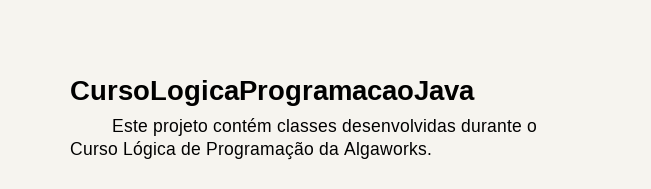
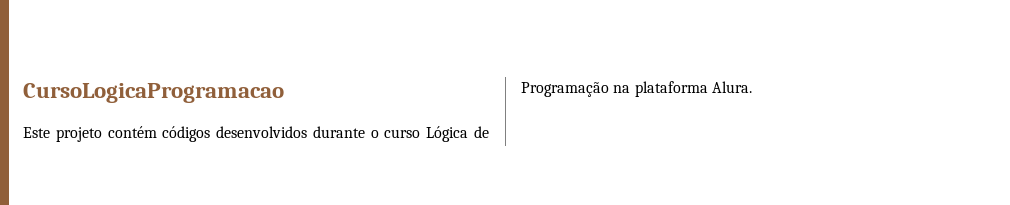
[70,80,475,106] CursoLogicaProgramacaoJava -> [23,83,284,103] CursoLogicaProgramacao
[276,119,456,132] classes desenvolvidas -> [162,126,308,142] códigos desenvolvidos
[70,142,118,155] Curso -> [384,129,421,138] curso
[319,142,432,159] da Algaworks. -> [613,81,752,97] na plataforma Alura.

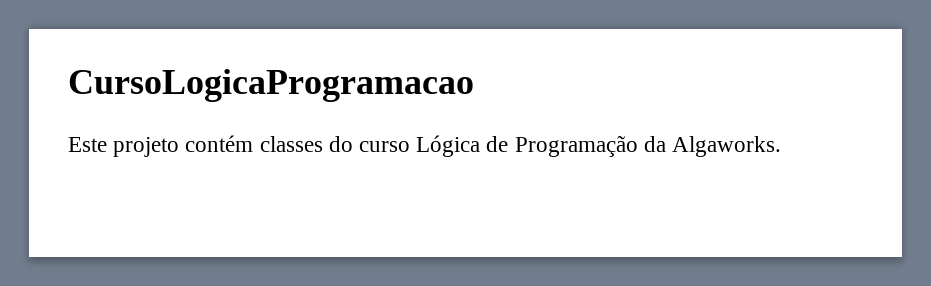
[162,126,379,142] códigos desenvolvidos durante o -> [259,136,353,152] classes do
[613,81,752,97] na plataforma Alura. -> [643,136,782,157] da Algaworks.

